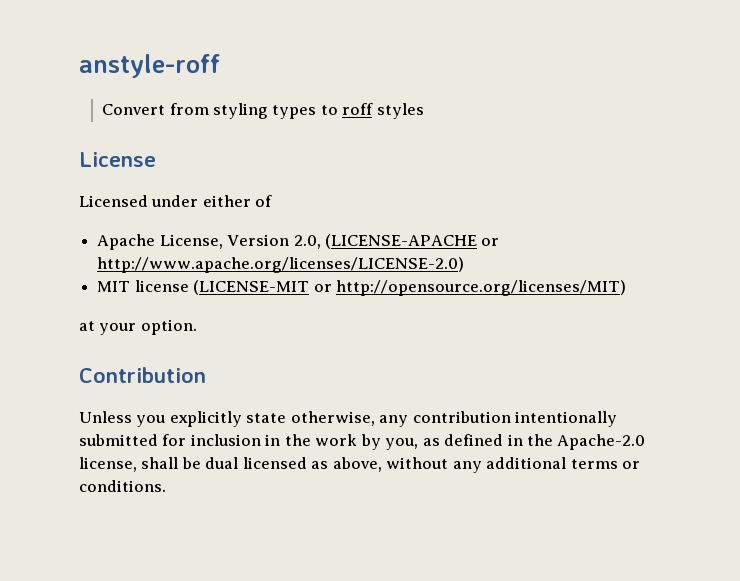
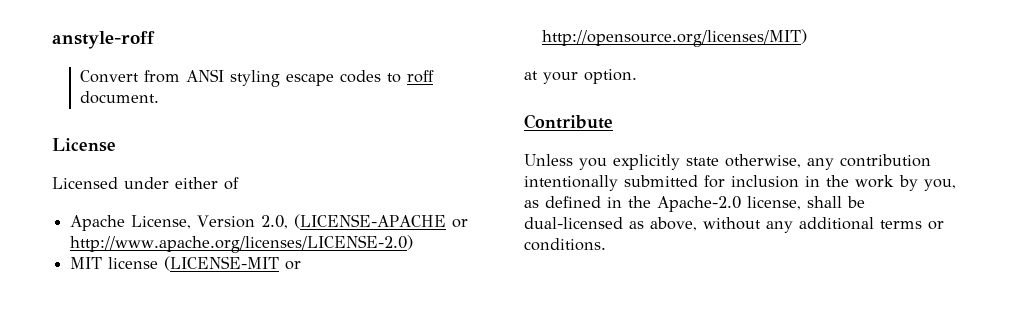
[213,103,317,119] styling types -> [186,69,382,87] ANSI styling escape codes
[376,103,424,119] styles -> [80,91,160,104] document.
[79,367,206,383] Contribution -> [524,114,613,129] Contribute
[205,457,307,469] dual licensed -> [524,217,623,229] dual-licensed

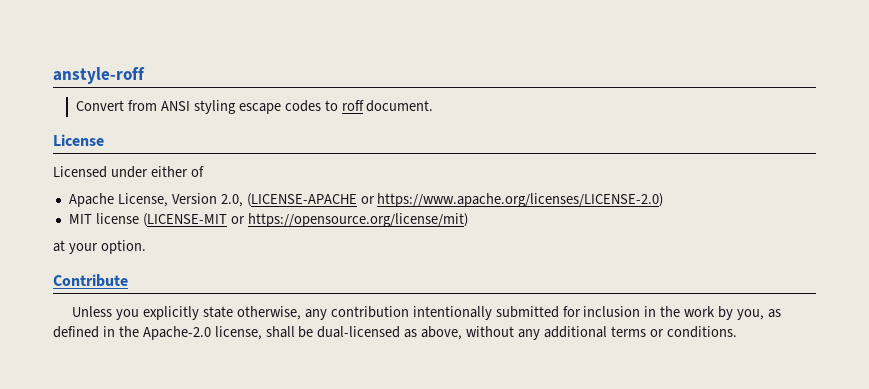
[70,235,414,253] http://www.apache.org/licenses/LICENSE-2.0) -> [377,193,664,207] https://www.apache.org/licenses/LICENSE-2.0)
[542,29,808,47] http://opensource.org/licenses/MIT) -> [247,213,468,227] https://opensource.org/license/mit)

